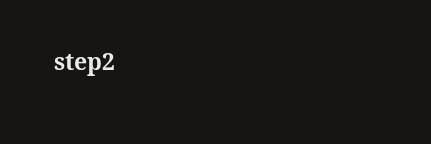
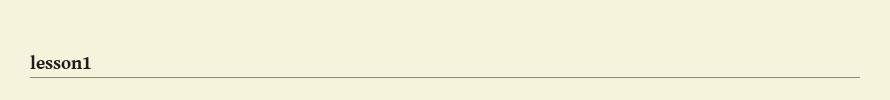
[54,53,115,76] step2 -> [30,55,92,69] lesson1

